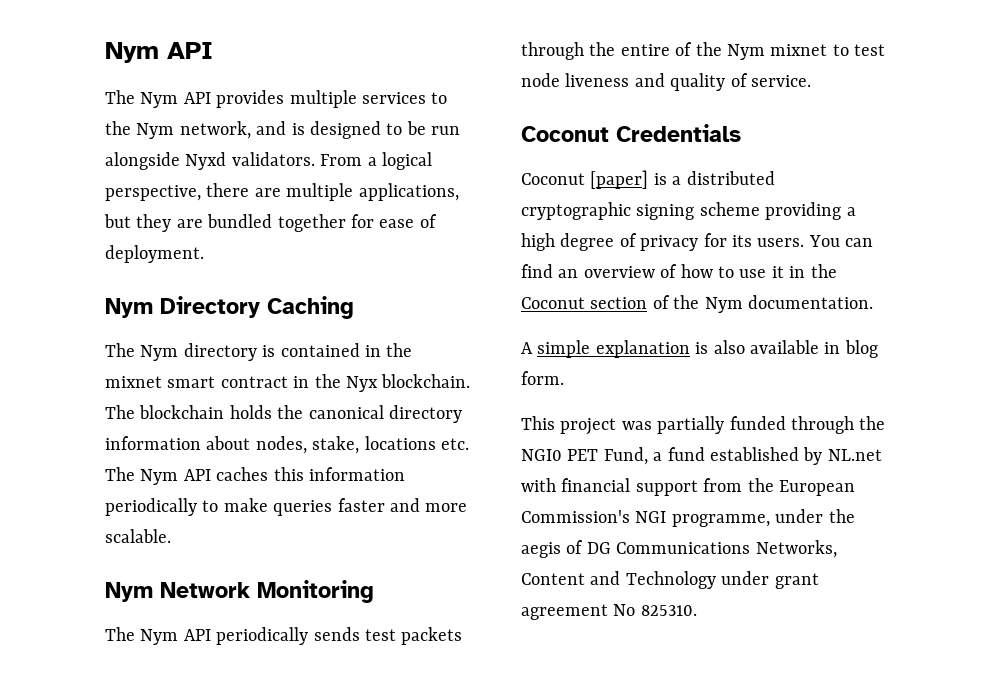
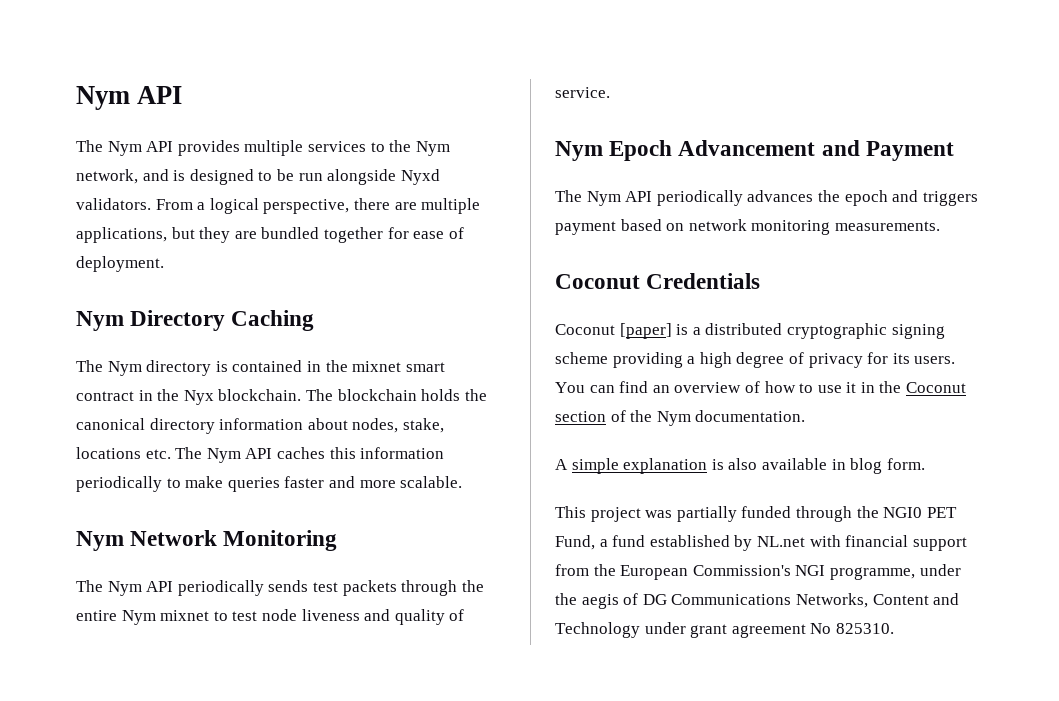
[675,42,722,56] of the -> (117, 615) none
(811, 81) none -> [555,140,954,161] [555,190,978,206] [555,219,940,235] // Nym Epoch Advancement and Payment // The Nym API periodically advances the epoch and triggers payment based on network monitoring measurements.

